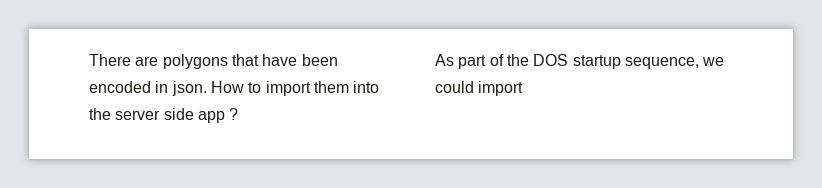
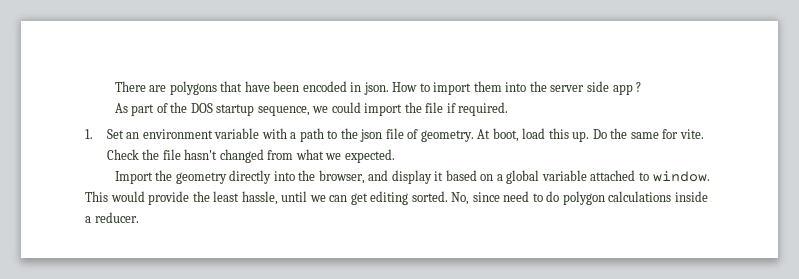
(524, 88) none -> [404,102,509,116] [85,128,704,142] [106,149,395,163] [114,170,710,184] [85,191,708,205] [85,212,139,223] the file if required. // 1. Set an environment variable with a path to the json file of geometry. At boot, load this up. Do the same for vite. Check the file hasn't changed from what we expected. // Import the geometry directly into the browser, and display it based on a global variable attached to window. This would provide the least hassle, until we can get editing sorted. No, since need to do polygon calculations inside a reducer.

